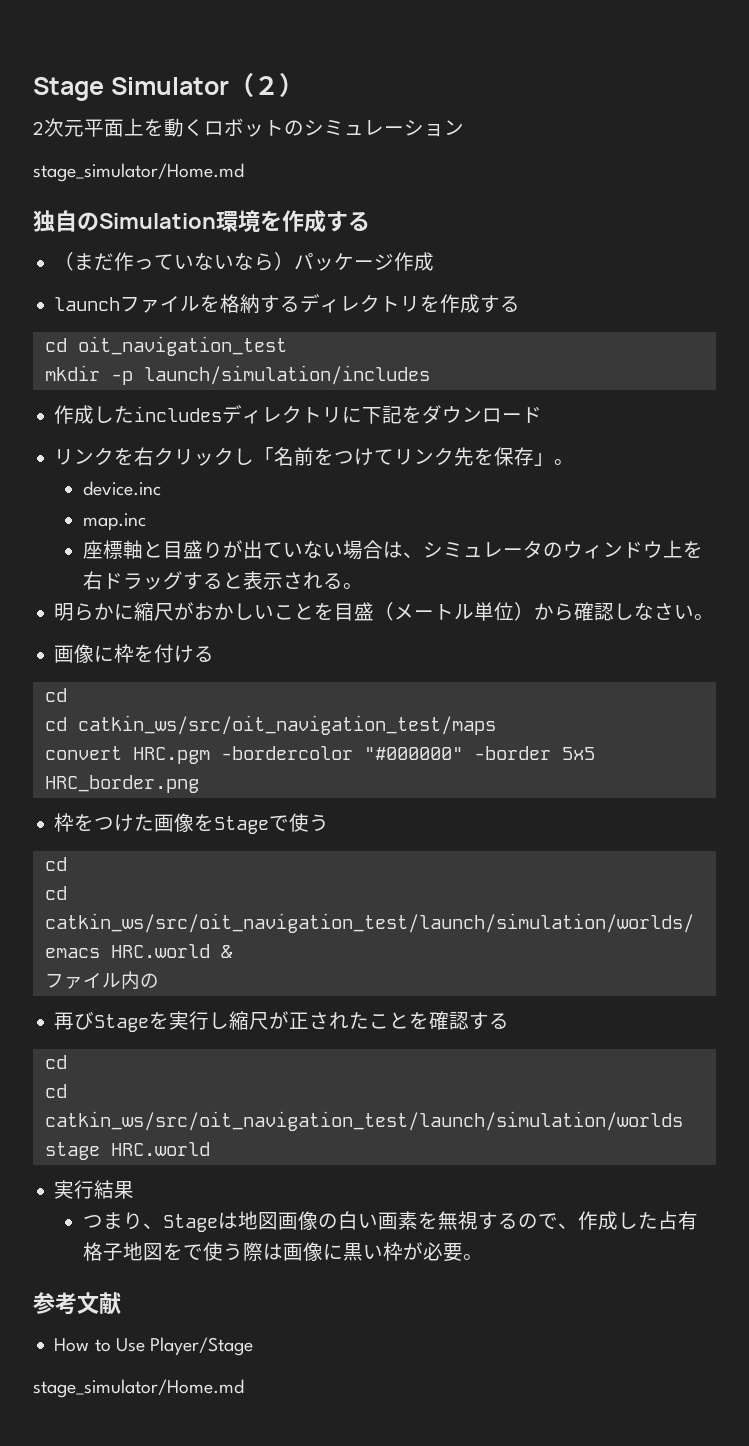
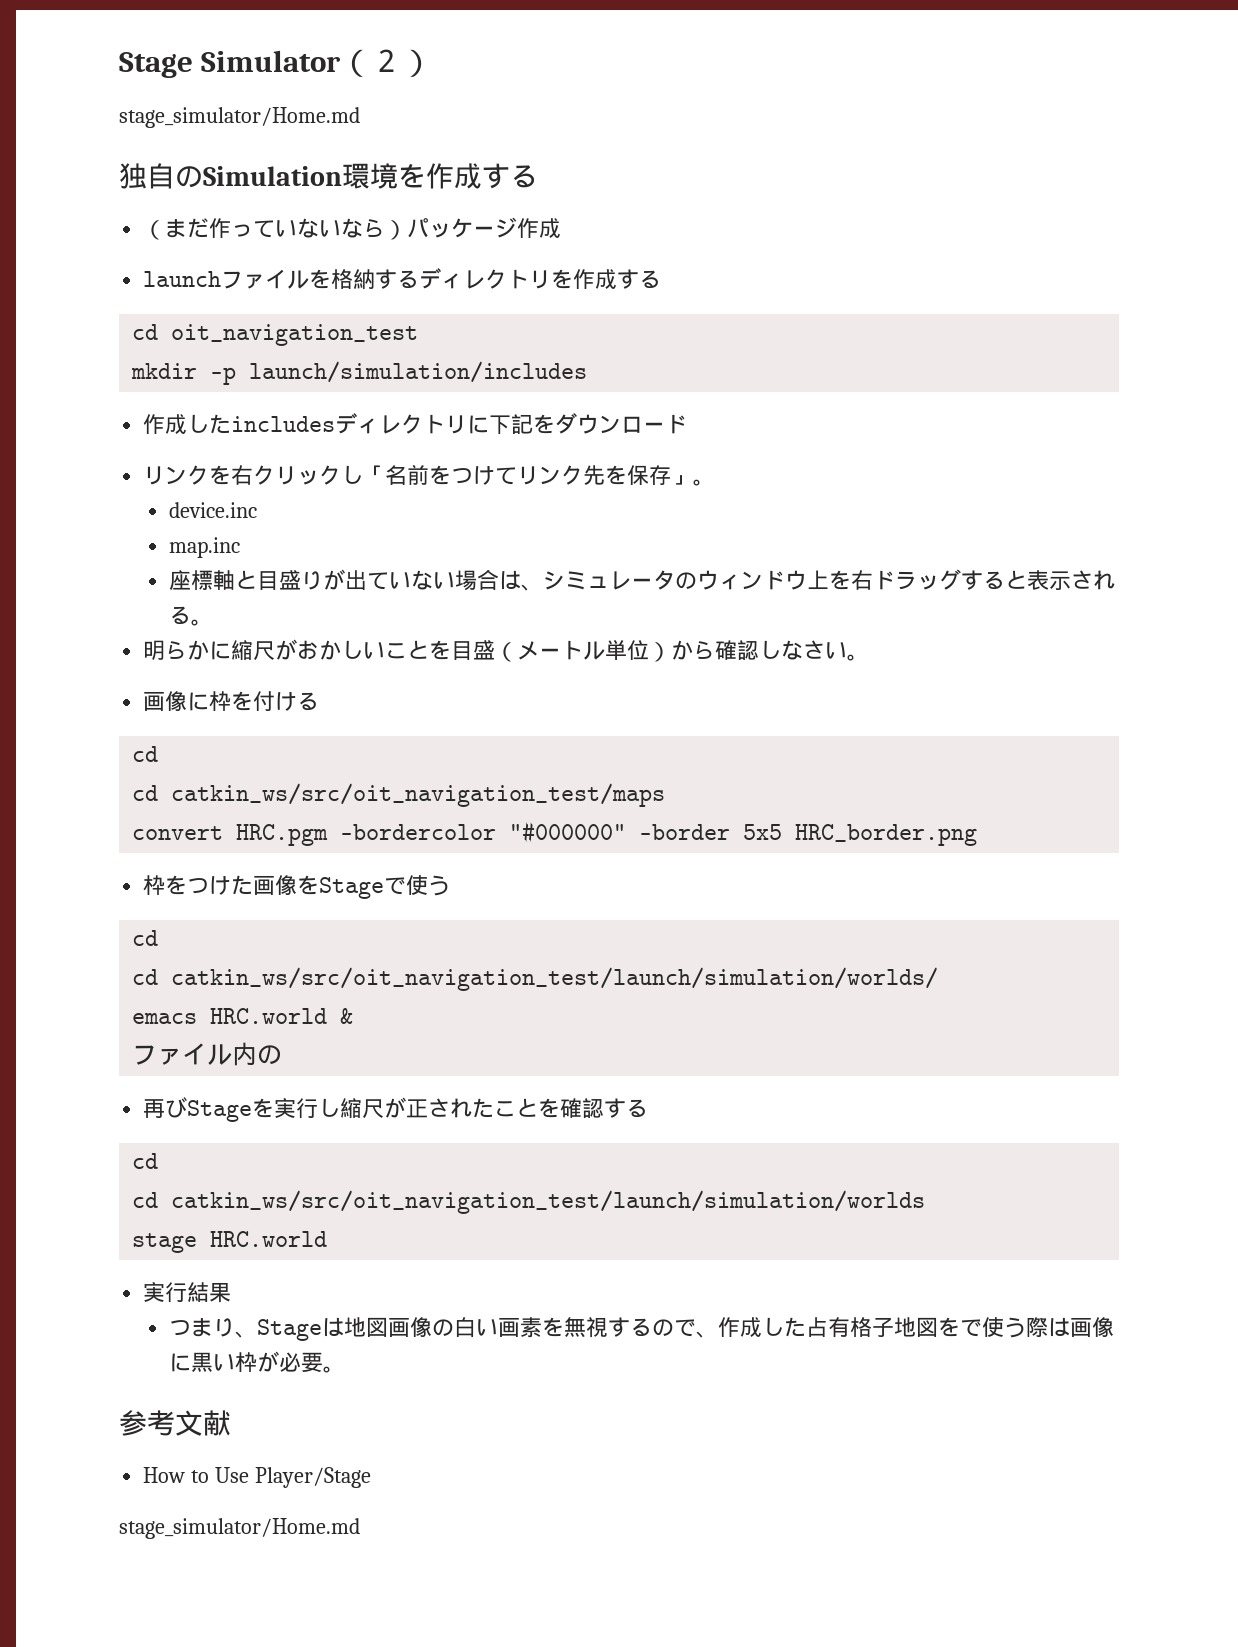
[33,118,464,137] // 2次元平面上を動くロボットのシミュレーション -> (434, 63) none

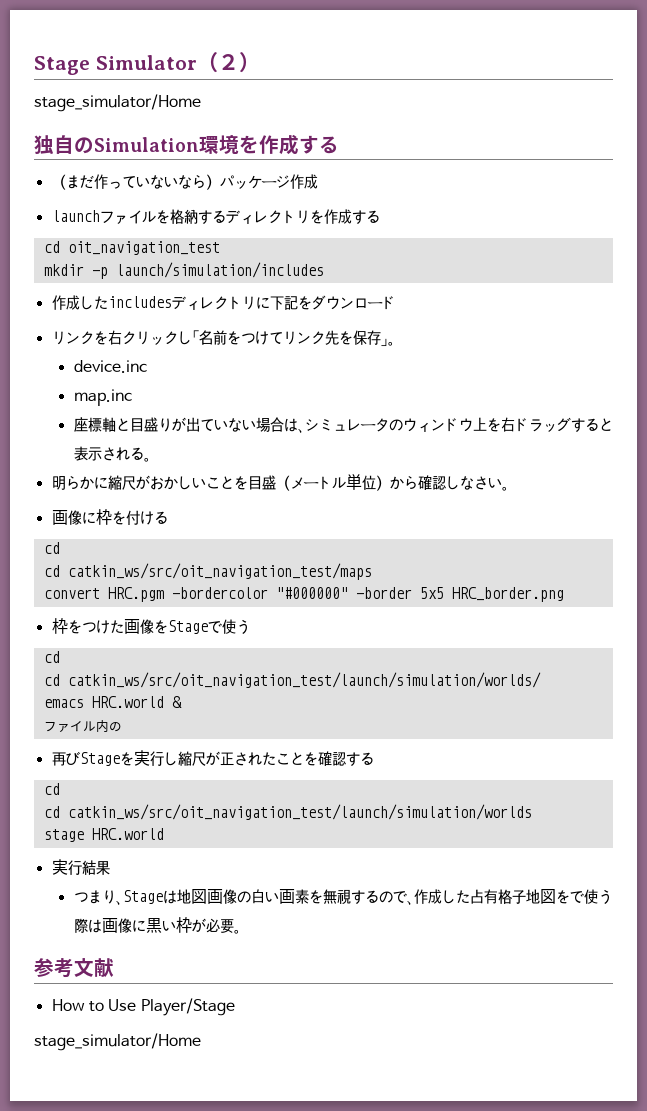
[119,107,360,128] stage_simulator/Home.md -> [34,94,201,112] stage_simulator/Home
[119,1518,360,1539] stage_simulator/Home.md -> [34,1033,201,1051] stage_simulator/Home

